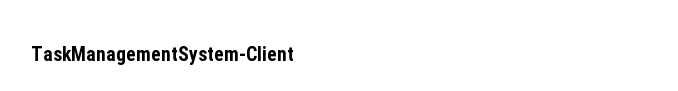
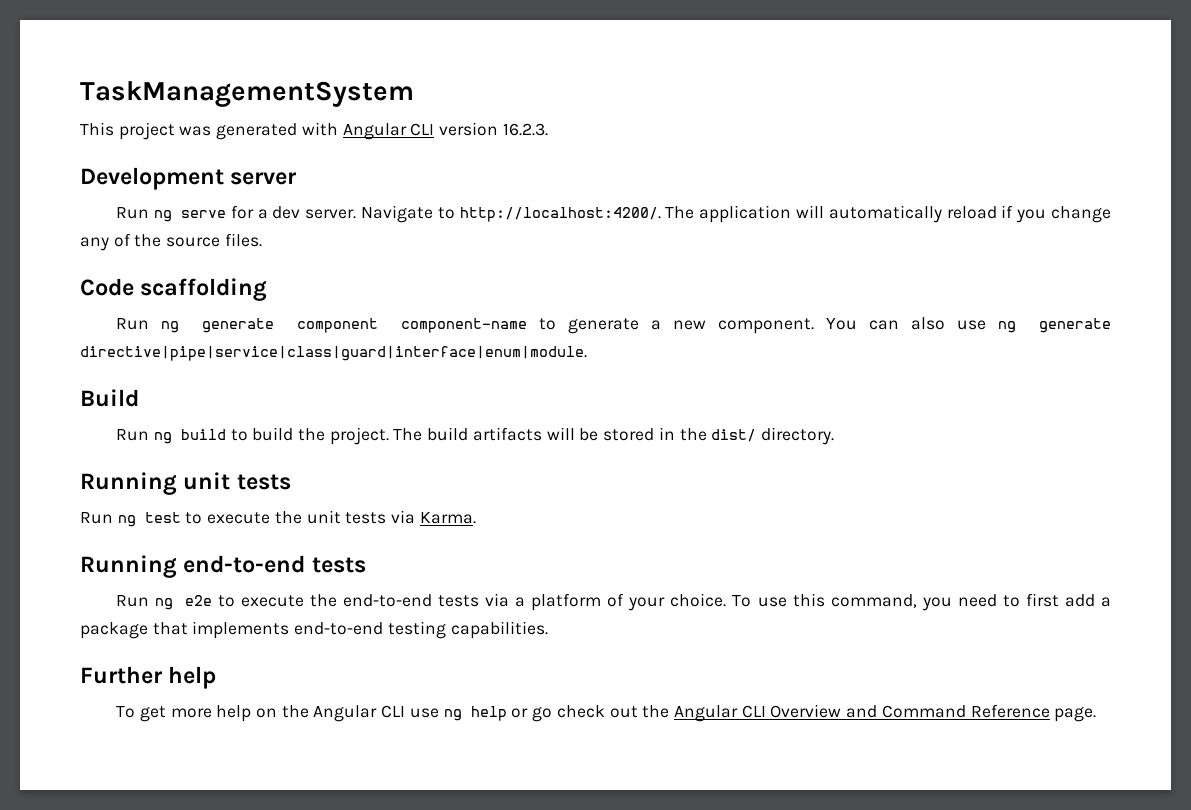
[31,46,294,65] TaskManagementSystem-Client -> [80,81,414,107] [80,122,548,140] [80,167,298,190] [116,205,1111,223] [80,233,262,251] [80,278,268,301] [116,317,1111,334] [80,346,587,361] [80,389,139,407] [116,427,834,445] [80,472,291,495] [80,510,476,527] [80,555,366,578] [116,593,1112,611] [80,621,548,639] [80,666,217,689] [116,704,1097,722] TaskManagementSystem // This project was generated with Angular CLI version 16.2.3. // Development server // Run ng serve for a dev server. Navigate to http://localhost:4200/. The application will automatically reload if you change any of the source files. // Code scaffolding // Run ng generate component component-name to generate a new component. You can also use ng generate directive|pipe|service|class|guard|interface|enum|module. // Build // Run ng build to build the project. The build artifacts will be stored in the dist/ directory. // Running unit tests // Run ng test to execute the unit tests via Karma. // Running end-to-end tests // Run ng e2e to execute the end-to-end tests via a platform of your choice. To use this command, you need to first add a package that implements end-to-end testing capabilities. // Further help // To get more help on the Angular CLI use ng help or go check out the Angular CLI Overview and Command Reference page.

